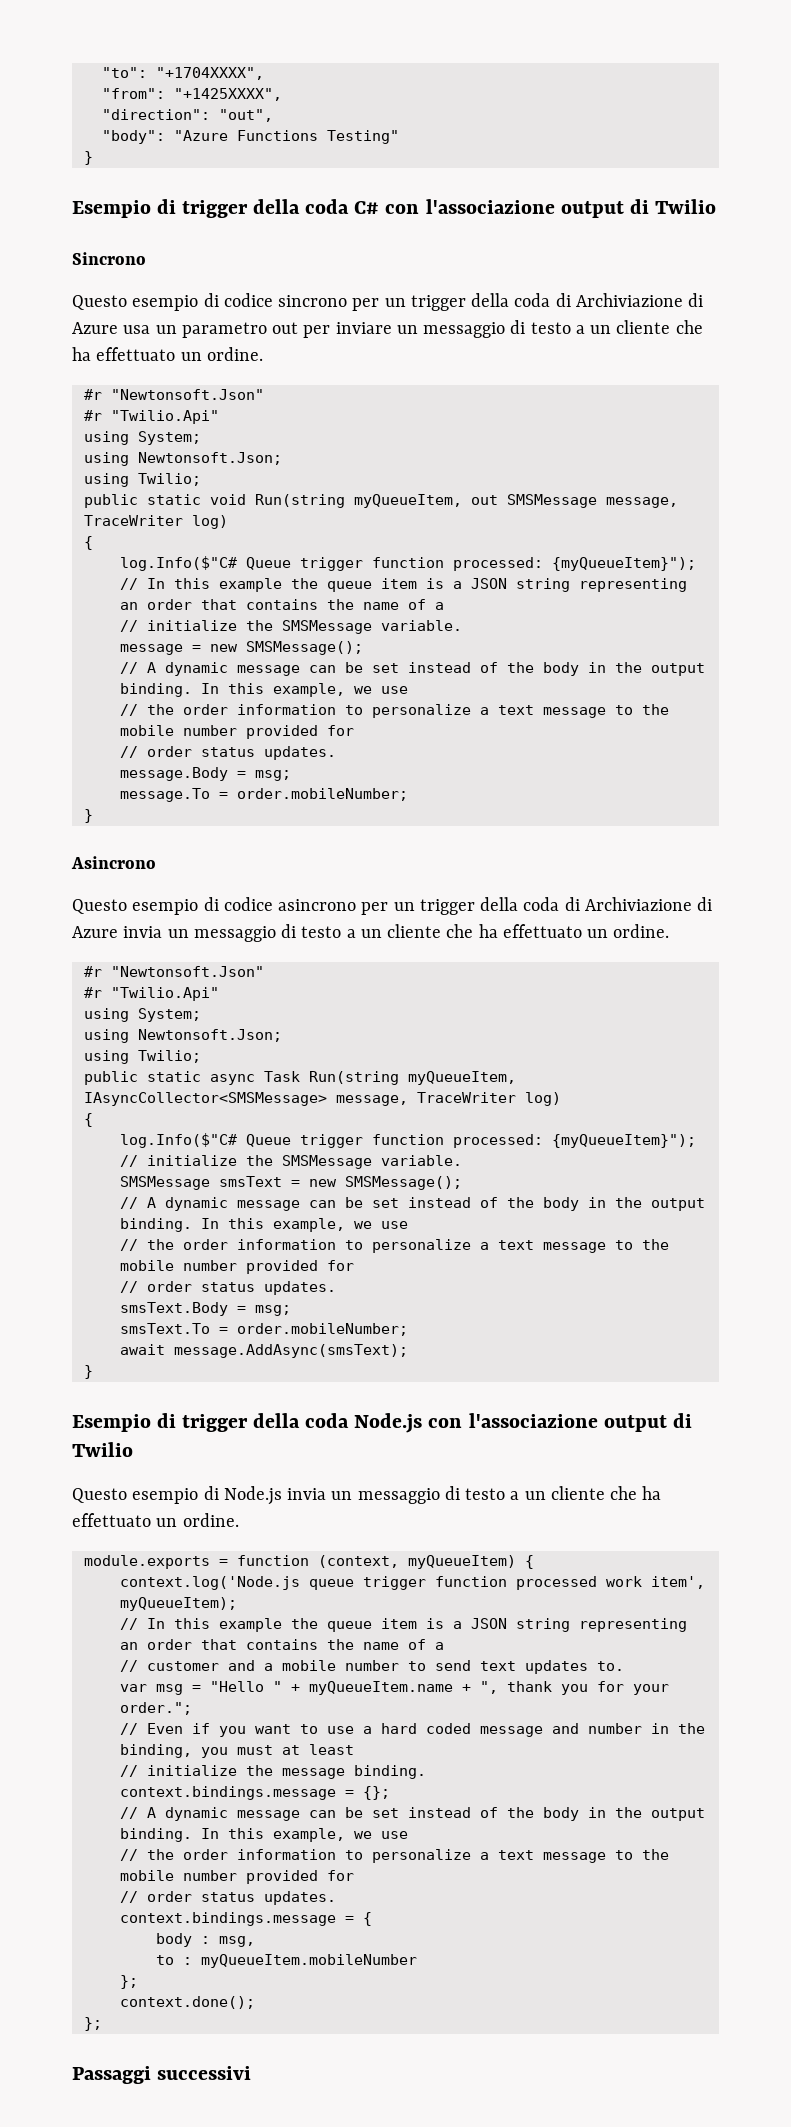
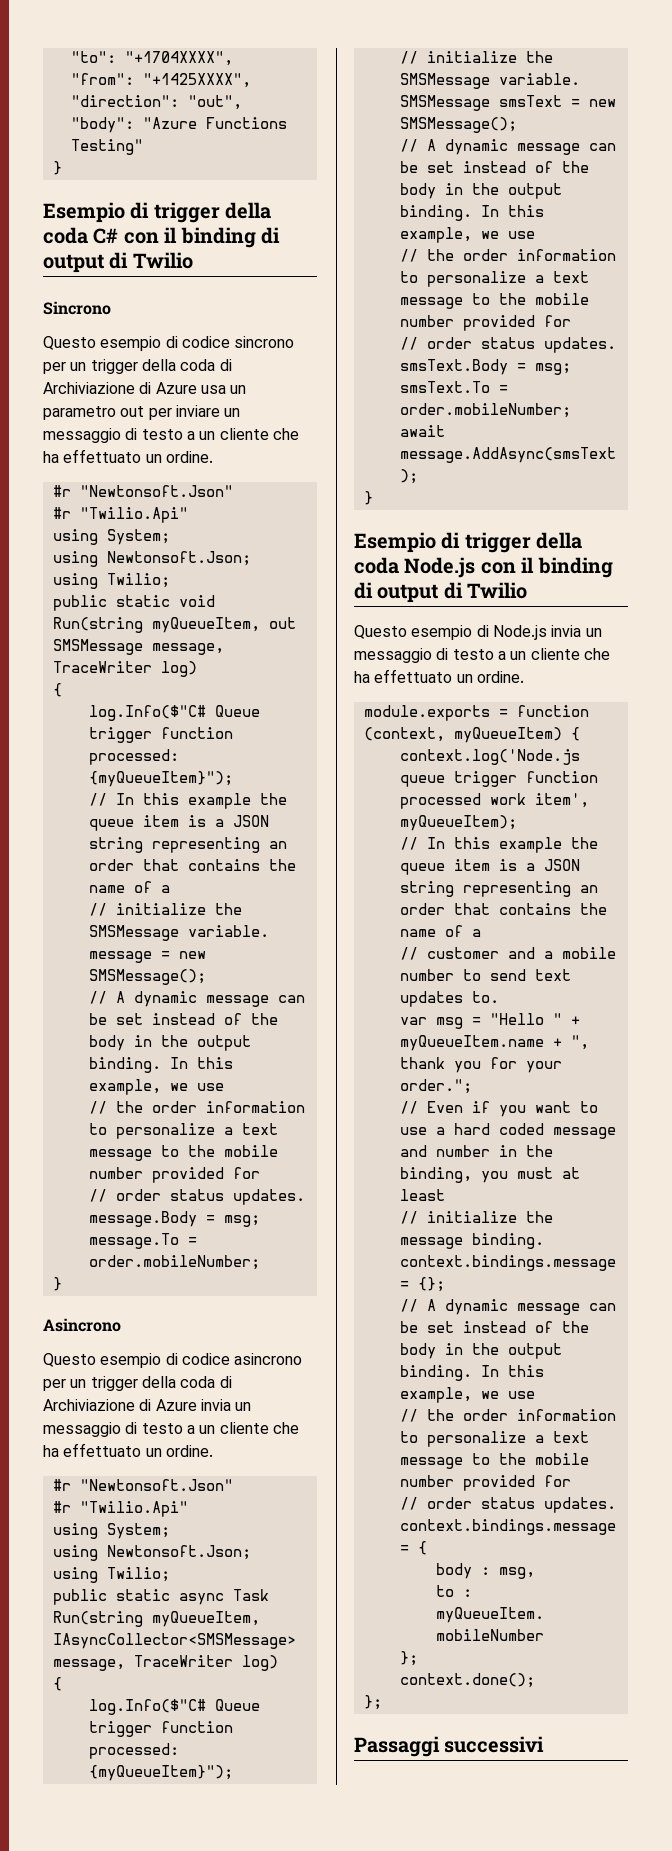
[425,199,555,214] l'associazione -> [164,227,280,248] il binding di
[468,1413,598,1428] l'associazione -> [521,557,613,578] [354,582,373,599] il binding di

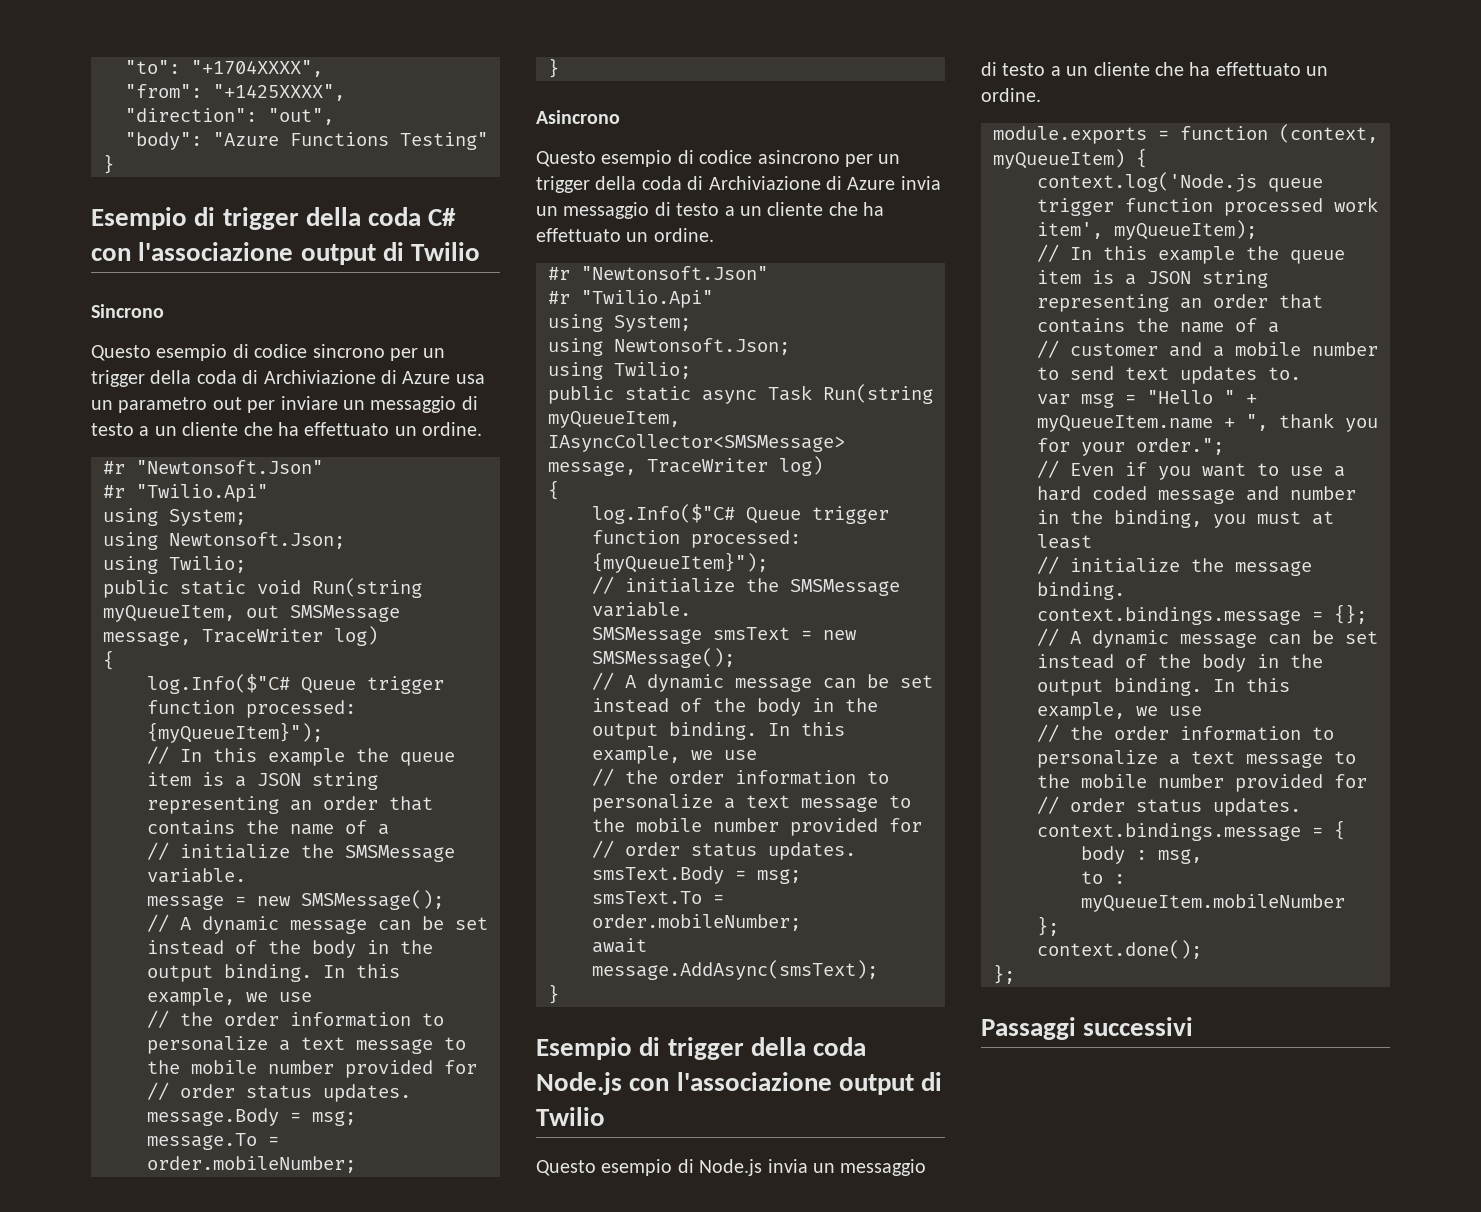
[164,227,280,248] il binding di -> [138,242,294,261] l'associazione
[521,557,613,578] [354,582,373,599] il binding di -> [676,1072,832,1091] l'associazione

